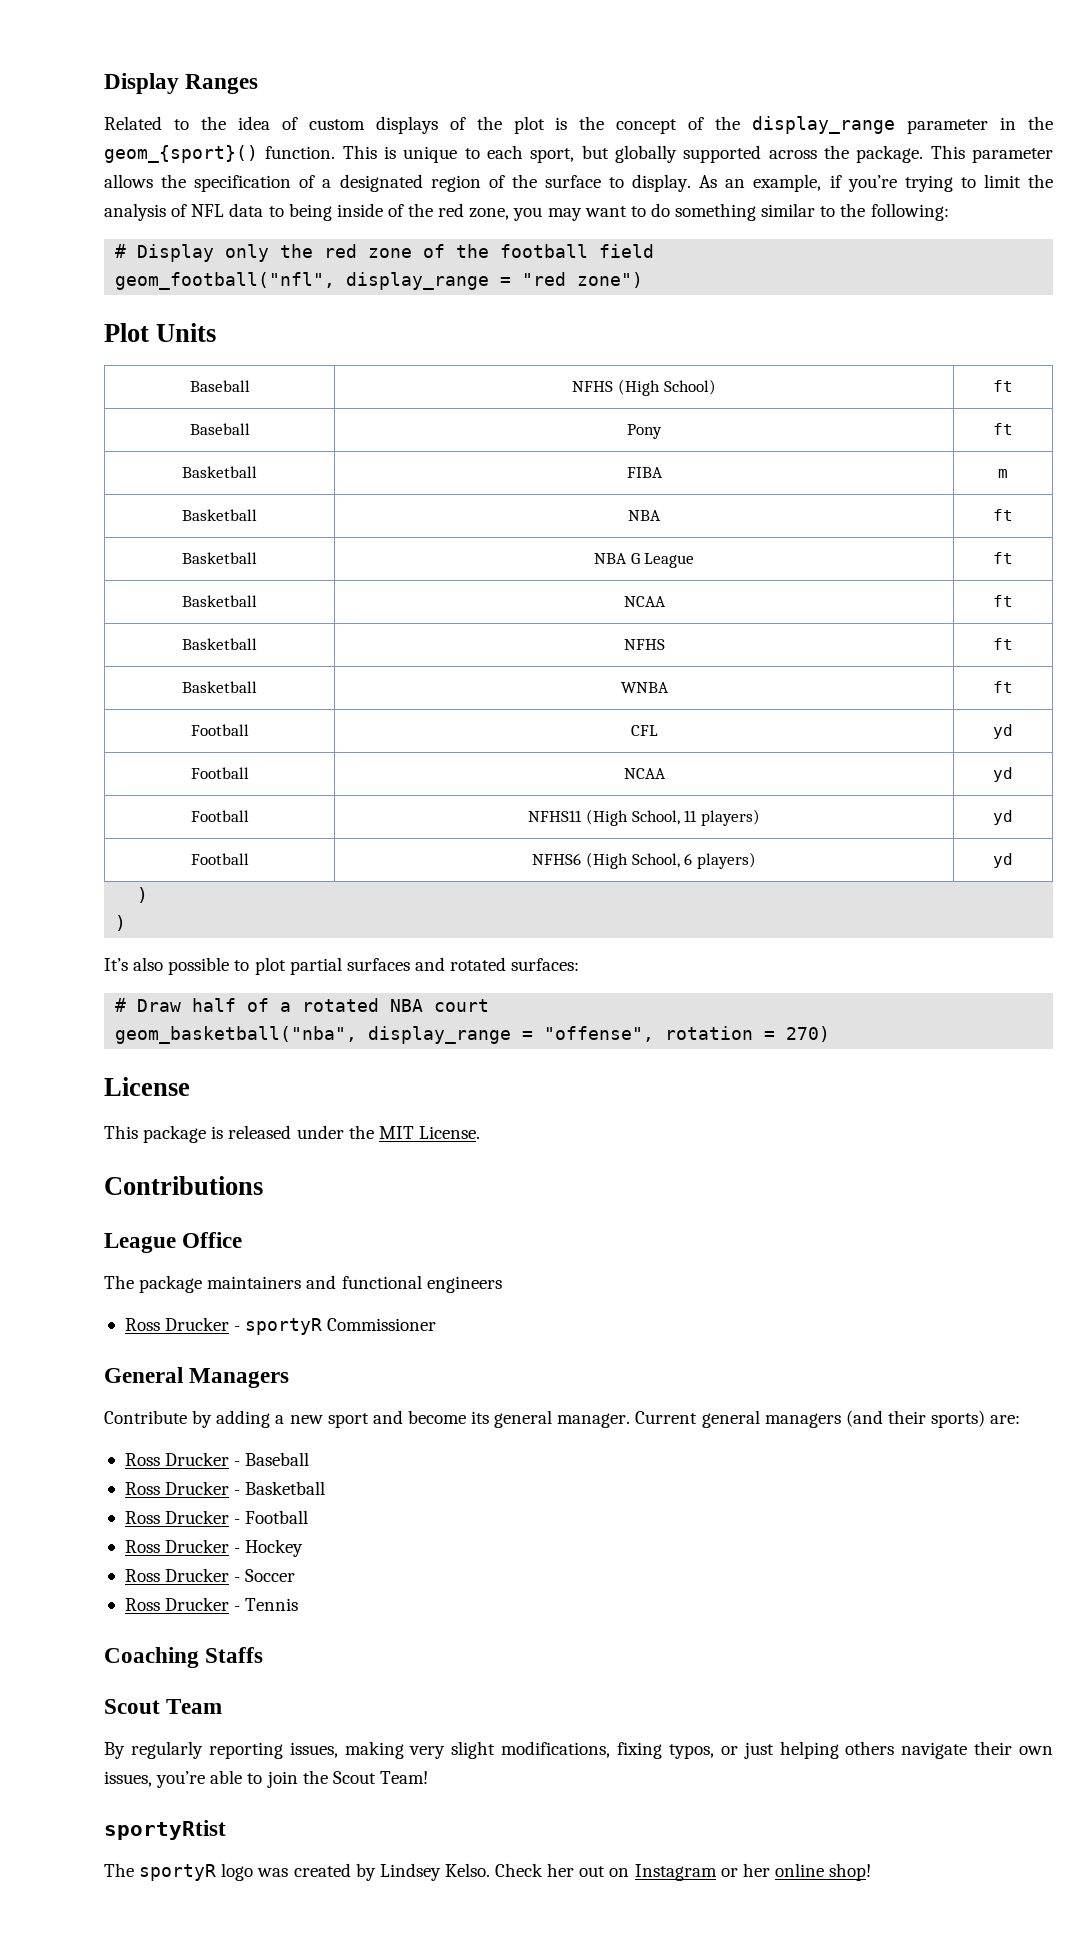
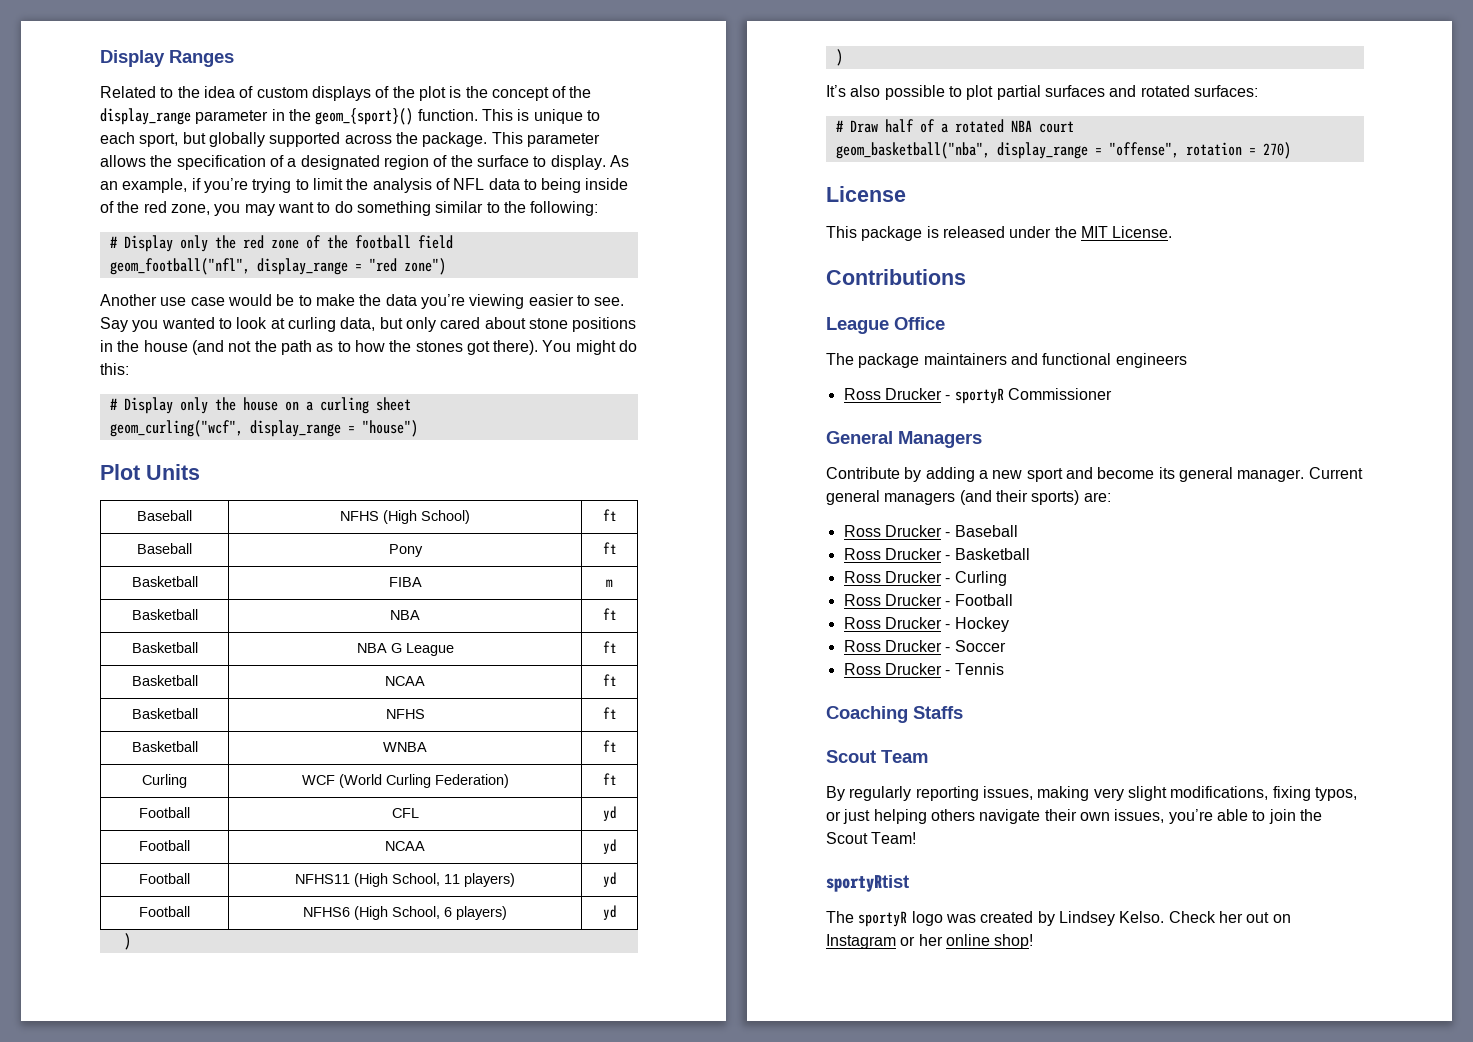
(644, 280) none -> [100,294,625,309] [100,317,637,332] [100,340,638,355] [100,363,129,375] [109,397,411,414] [109,420,418,437] // Another use case would be to make the data you’re viewing easier to see. Say you wanted to look at curling data, but only cared about stone positions in the house (and not the path as to how the stones got there). You might do this: // # Display only the house on a curling sheet // geom_curling("wcf", display_range = "house")
(1013, 687) none -> [142,774,187,788] [301,774,509,788] [602,773,617,785] // Curling | WCF (World Curling Federation) | ft
(326, 1488) none -> [843,571,1007,586] // Ross Drucker - Curling

